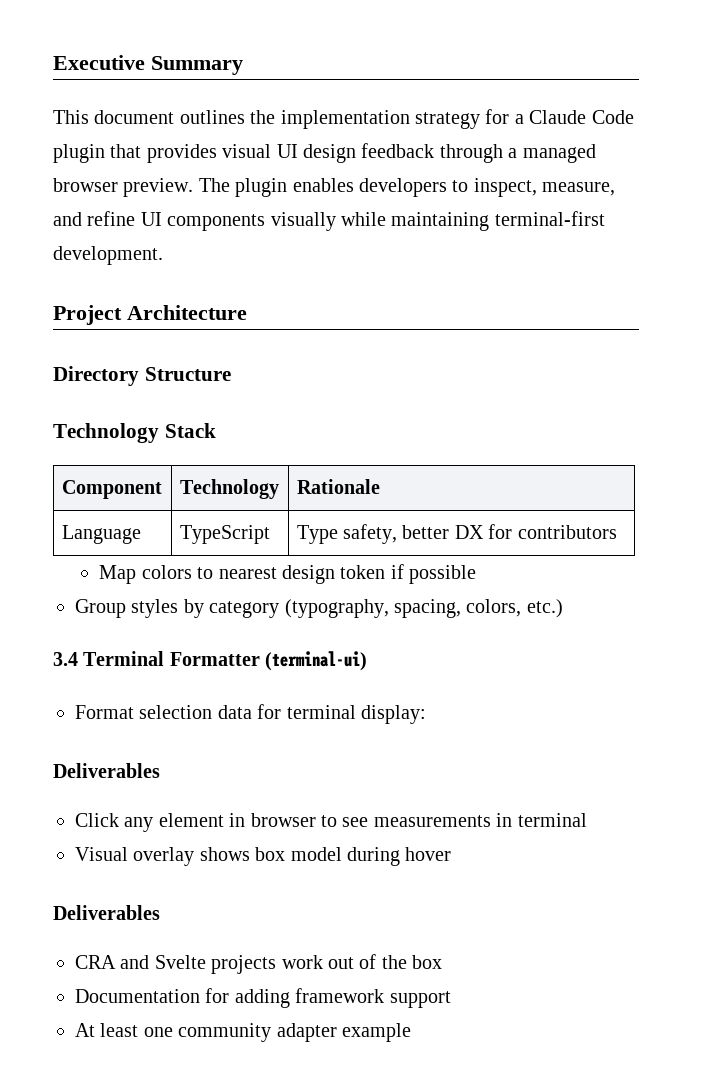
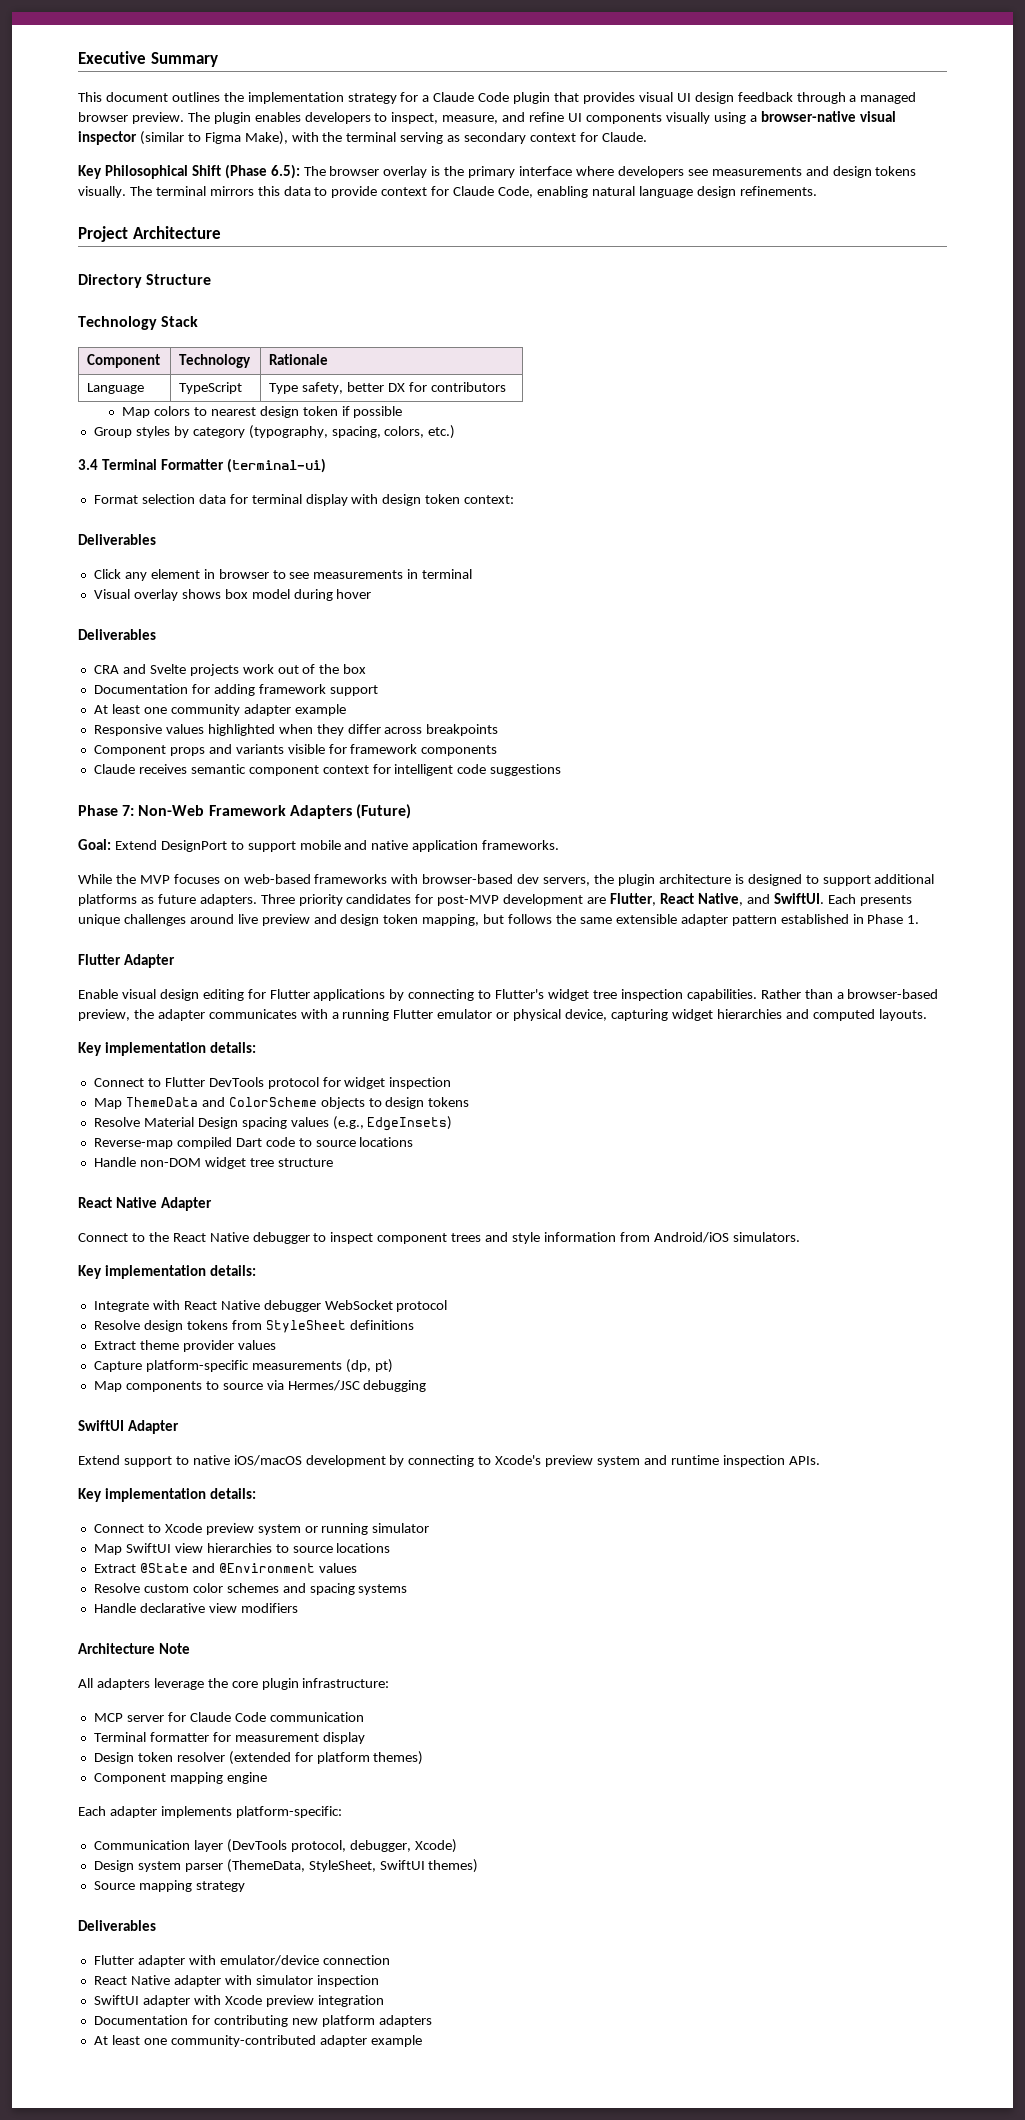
[341,211,605,231] [53,246,163,265] while maintaining terminal-first development. -> [713,111,896,124] [78,131,647,145] [78,164,917,179] [78,186,817,198] using a browser-native visual inspector (similar to Figma Make), with the terminal serving as secondary context for Claude. // Key Philosophical Shift (Phase 6.5): The browser overlay is the primary interface where developers see measurements and design tokens visually. The terminal mirrors this data to provide context for Claude Code, enabling natural language design refinements.
[361,705,426,724] display: -> [305,494,515,506] display with design token context:
(411, 1032) none -> [93,724,499,736] [93,744,498,756] [93,764,562,776] [78,804,411,819] [78,839,560,852] [78,874,935,886] [78,893,912,906] [78,914,920,926] [78,954,175,968] [78,989,939,1001] [78,1009,927,1021] [78,1042,256,1056] [93,1077,452,1089] [93,1097,470,1109] [93,1116,453,1131] [93,1137,414,1149] [93,1157,333,1169] [78,1197,212,1211] [78,1232,800,1244] [78,1265,256,1279] [93,1300,448,1312] [93,1320,414,1333] [93,1340,276,1352] [93,1359,393,1373] [93,1380,427,1392] [78,1420,179,1434] [78,1455,820,1467] [78,1488,256,1502] [93,1523,430,1535] [93,1543,391,1555] [93,1563,357,1573] [93,1583,408,1595] [93,1603,298,1613] [78,1643,190,1654] [78,1678,390,1690] [93,1712,364,1722] [93,1732,365,1744] [93,1751,424,1765] [93,1772,267,1784] [78,1806,342,1818] [93,1839,457,1853] [93,1859,479,1873] [93,1880,245,1892] [78,1920,156,1931] [93,1955,390,1967] [93,1975,379,1987] [93,1995,384,2007] [93,2015,432,2027] [93,2035,422,2047] // Responsive values highlighted when they differ across breakpoints // Component props and variants visible for framework components // Claude receives semantic component context for intelligent code suggestions // Phase 7: Non-Web Framework Adapters (Future) // Goal: Extend DesignPort to support mobile and native application frameworks. // While the MVP focuses on web-based frameworks with browser-based dev servers, the plugin architecture is designed to support additional platforms as future adapters. Three priority candidates for post-MVP development are Flutter, React Native, and SwiftUI. Each presents unique challenges around live preview and design token mapping, but follows the same extensible adapter pattern established in Phase 1. // Flutter Adapter // Enable visual design editing for Flutter applications by connecting to Flutter's widget tree inspection capabilities. Rather than a browser-based preview, the adapter communicates with a running Flutter emulator or physical device, capturing widget hierarchies and computed layouts. // Key implementation details: // Connect to Flutter DevTools protocol for widget inspection // Map ThemeData and ColorScheme objects to design tokens // Resolve Material Design spacing values (e.g., EdgeInsets) // Reverse-map compiled Dart code to source locations // Handle non-DOM widget tree structure // React Native Adapter // Connect to the React Native debugger to inspect component trees and style information from Android/iOS simulators. // Key implementation details: // Integrate with React Native debugger WebSocket protocol // Resolve design tokens from StyleSheet definitions // Extract theme provider values // Capture platform-specific measurements (dp, pt) // Map components to source via Hermes/JSC debugging // SwiftUI Adapter // Extend support to native iOS/macOS development by connecting to Xcode's preview system and runtime inspection APIs. // Key implementation details: // Connect to Xcode preview system or running simulator // Map SwiftUI view hierarchies to source locations // Extract @State and @Environment values // Resolve custom color schemes and spacing systems // Handle declarative view modifiers // Architecture Note // All adapters leverage the core plugin infrastructure: // MCP server for Claude Code communication // Terminal formatter for measurement display // Design token resolver (extended for platform themes) // Component mapping engine // Each adapter implements platform-specific: // Communication layer (DevTools protocol, debugger, Xcode) // Design system parser (ThemeData, StyleSheet, SwiftUI themes) // Source mapping strategy // Deliverables // Flutter adapter with emulator/device connection // React Native adapter with simulator inspection // SwiftUI adapter with Xcode preview integration // Documentation for contributing new platform adapters // At least one community-contributed adapter example

